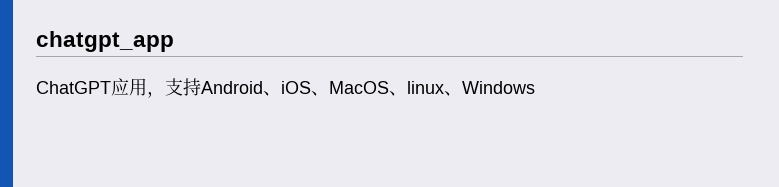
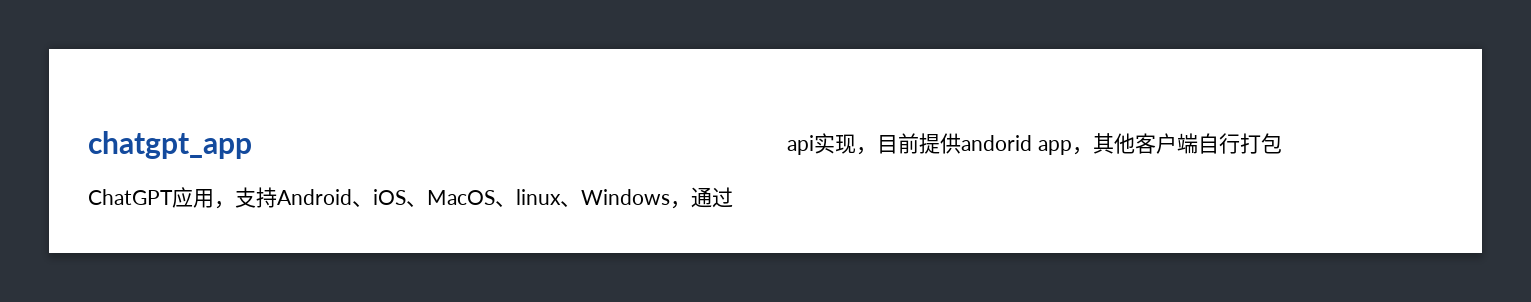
(535, 87) none -> [670,187,733,209] [787,133,1282,155] ，通过api实现，目前提供andorid app，其他客户端自行打包

